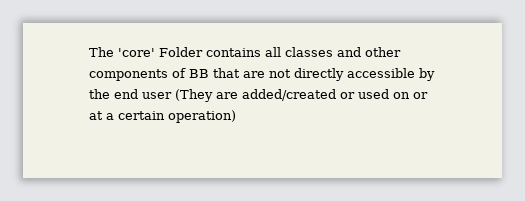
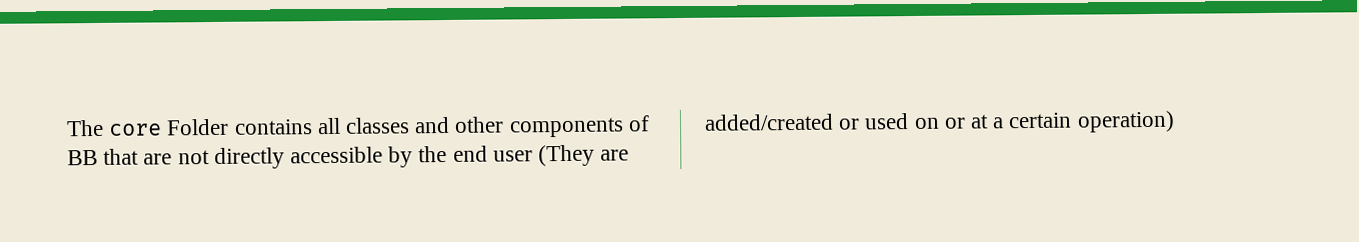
[118,48,155,57] 'core' -> [109,123,163,136] core

